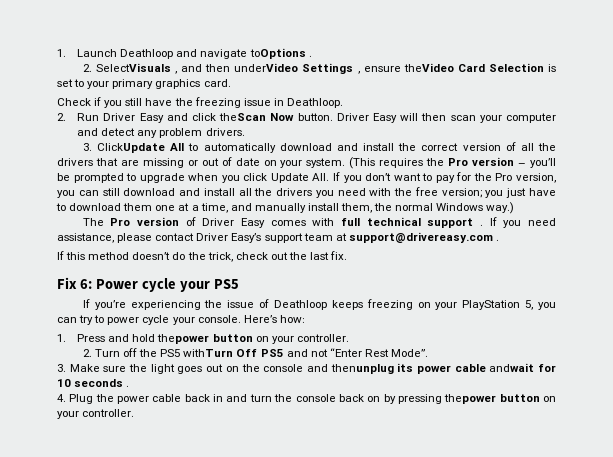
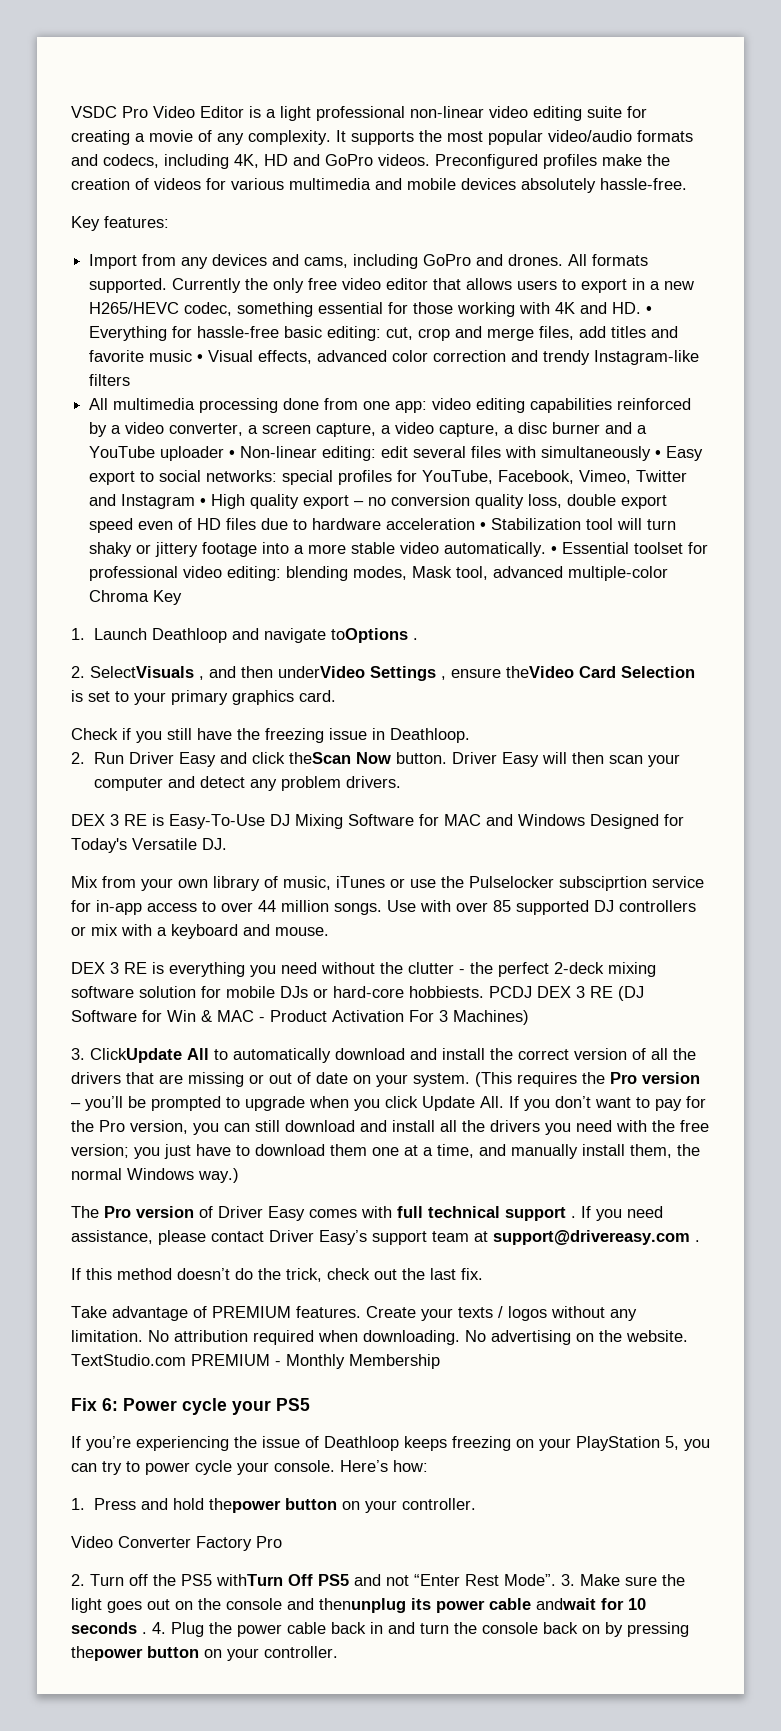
(57, 53) none -> [71,106,647,121] [71,130,693,145] [71,154,670,169] [71,178,687,193] [71,216,169,231] [89,254,649,269] [89,278,695,293] [89,302,653,317] [89,326,679,341] [89,350,700,365] [89,374,131,386] [89,398,692,413] [89,422,648,437] [89,446,704,461] [89,470,688,485] [89,494,668,509] [89,518,677,533] [89,542,709,557] [89,566,669,581] [89,590,183,605] VSDC Pro Video Editor is a light professional non-linear video editing suite for creating a movie of any complexity. It supports the most popular video/audio formats and codecs, including 4K, HD and GoPro videos. Preconfigured profiles make the creation of videos for various multimedia and mobile devices absolutely hassle-free. // Key features: // Import from any devices and cams, including GoPro and drones. All formats supported. Сurrently the only free video editor that allows users to export in a new H265/HEVC codec, something essential for those working with 4K and HD. • Everything for hassle-free basic editing: cut, crop and merge files, add titles and favorite music • Visual effects, advanced color correction and trendy Instagram-like filters // All multimedia processing done from one app: video editing capabilities reinforced by a video converter, a screen capture, a video capture, a disc burner and a YouTube uploader • Non-linear editing: edit several files with simultaneously • Easy export to social networks: special profiles for YouTube, Facebook, Vimeo, Twitter and Instagram • High quality export – no conversion quality loss, double export speed even of HD files due to hardware acceleration • Stabilization tool will turn shaky or jittery footage into a more stable video automatically. • Essential toolset for professional video editing: blending modes, Mask tool, advanced multiple-color Chroma Key //
(245, 132) none -> [71,814,684,829] [71,838,227,853] [71,876,704,891] [71,900,696,915] [71,924,329,939] [71,962,656,977] [71,986,644,1001] [71,1010,529,1025] // DEX 3 RE is Easy-To-Use DJ Mixing Software for MAC and Windows Designed for Today's Versatile DJ. // Mix from your own library of music, iTunes or use the Pulselocker subsciprtion service for in-app access to over 44 million songs. Use with over 85 supported DJ controllers or mix with a keyboard and mouse. // DEX 3 RE is everything you need without the clutter - the perfect 2-deck mixing software solution for mobile DJs or hard-core hobbiests. PCDJ DEX 3 RE (DJ Software for Win & MAC - Product Activation For 3 Machines)
(348, 255) none -> [71,1306,637,1321] [71,1330,688,1345] [71,1354,440,1369] // Take advantage of PREMIUM features. Create your texts / logos without any limitation. No attribution required when downloading. No advertising on the website. TextStudio.com PREMIUM - Monthly Membership
(349, 338) none -> [71,1536,282,1551] // Video Converter Factory Pro
(429, 353) // -> (556, 1580) none
(130, 386) // -> (147, 1633) none

